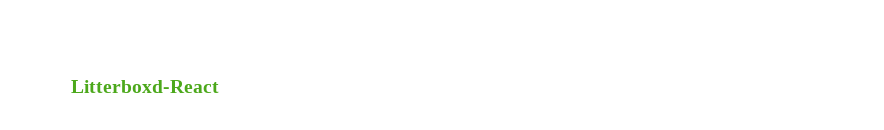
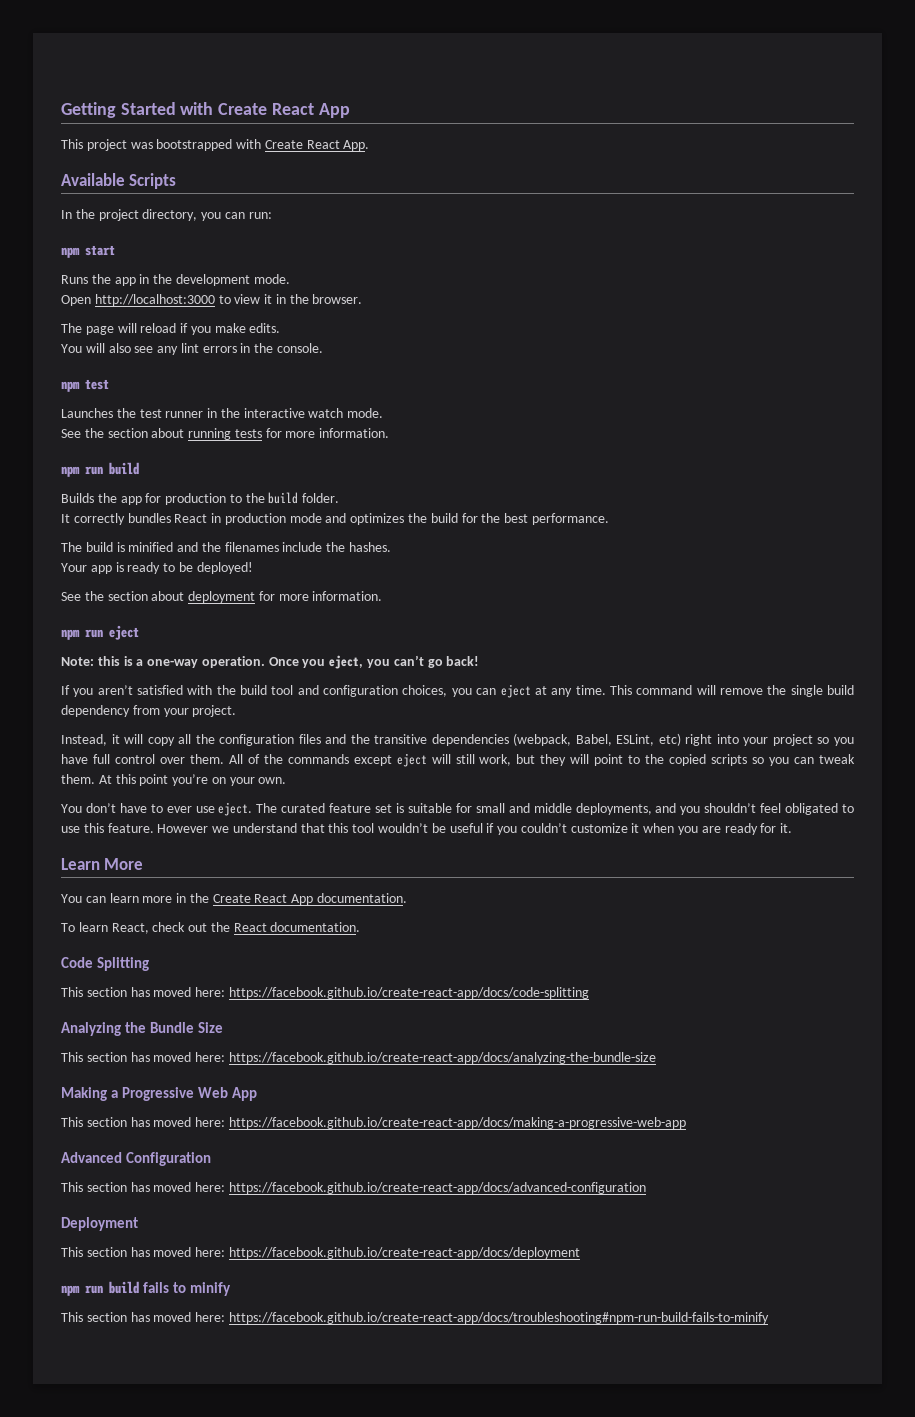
[71,80,219,93] Litterboxd-React -> [61,102,350,118] [61,139,370,151] [61,173,177,189] [61,209,272,221] [61,245,115,258] [61,274,290,286] [61,294,363,306] [61,323,281,335] [61,343,324,355] [61,379,109,392] [61,408,384,418] [61,428,390,440] [61,462,139,477] [61,492,340,505] [61,513,609,525] [61,542,392,552] [61,562,253,574] [61,591,383,603] [61,625,139,640] [61,655,480,669] [61,684,854,698] [61,705,237,717] [61,733,854,746] [61,753,856,767] [61,774,287,786] [61,802,855,816] [61,823,793,835] [61,858,144,870] [61,893,408,905] [61,922,361,934] [61,957,150,971] [61,987,589,999] [61,1022,224,1036] [61,1052,656,1064] [61,1087,258,1101] [61,1117,686,1129] [61,1152,212,1166] [61,1182,646,1194] [61,1217,138,1231] [61,1247,580,1259] [61,1281,232,1296] [61,1312,769,1324] Getting Started with Create React App // This project was bootstrapped with Create React App. // Available Scripts // In the project directory, you can run: // npm start // Runs the app in the development mode. // Open http://localhost:3000 to view it in the browser. // The page will reload if you make edits. // You will also see any lint errors in the console. // npm test // Launches the test runner in the interactive watch mode. // See the section about running tests for more information. // npm run build // Builds the app for production to the build folder. // It correctly bundles React in production mode and optimizes the build for the best performance. // The build is minified and the filenames include the hashes. // Your app is ready to be deployed! // See the section about deployment for more information. // npm run eject // Note: this is a one-way operation. Once you eject, you can’t go back! // If you aren’t satisfied with the build tool and configuration choices, you can eject at any time. This command will remove the single build dependency from your project. // Instead, it will copy all the configuration files and the transitive dependencies (webpack, Babel, ESLint, etc) right into your project so you have full control over them. All of the commands except eject will still work, but they will point to the copied scripts so you can tweak them. At this point you’re on your own. // You don’t have to ever use eject. The curated feature set is suitable for small and middle deployments, and you shouldn’t feel obligated to use this feature. However we understand that this tool wouldn’t be useful if you couldn’t customize it when you are ready for it. // Learn More // You can learn more in the Create React App documentation. // To learn React, check out the React documentation. // Code Splitting // This section has moved here: https://facebook.github.io/create-react-app/docs/code-splitting // Analyzing the Bundle Size // This section has moved here: https://facebook.github.io/create-react-app/docs/analyzing-the-bundle-size // Making a Progressive Web App // This section has moved here: https://facebook.github.io/create-react-app/docs/making-a-progressive-web-app // Advanced Configuration // This section has moved here: https://facebook.github.io/create-react-app/docs/advanced-configuration // Deployment // This section has moved here: https://facebook.github.io/create-react-app/docs/deployment // npm run build fails to minify // This section has moved here: https://facebook.github.io/create-react-app/docs/troubleshooting#npm-run-build-fails-to-minify

